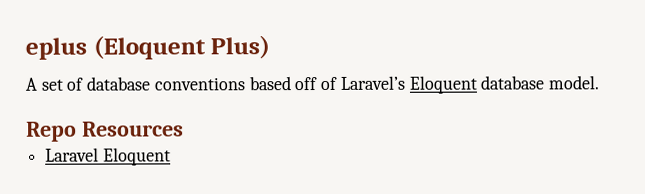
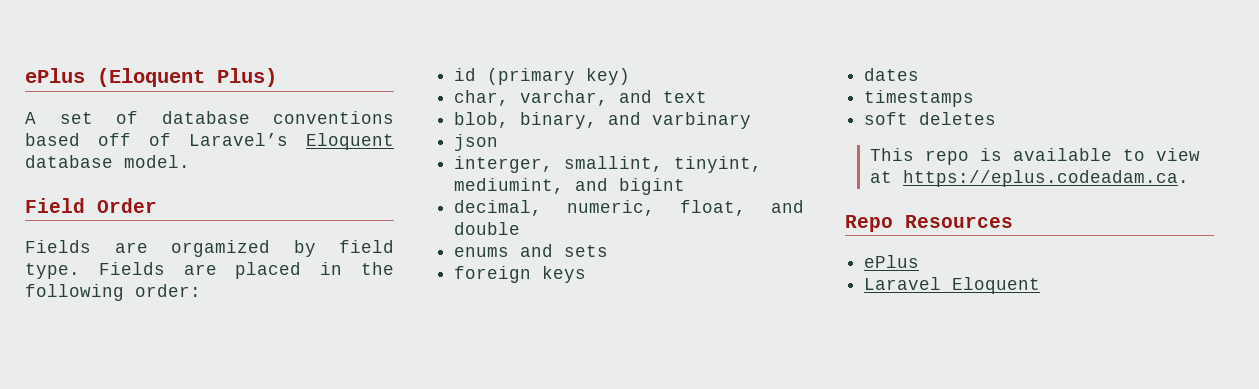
[25,37,87,60] eplus -> [25,68,85,83] ePlus
(599, 82) none -> [25,198,157,213] [25,240,394,257] [25,262,395,279] [25,284,201,301] [454,68,631,85] [454,90,708,106] [454,112,752,129] [454,134,499,151] [454,156,763,173] [454,178,686,195] [454,200,804,216] [454,222,521,235] [454,244,609,257] [454,266,587,283] [864,68,920,81] [864,90,975,107] [864,112,997,125] [869,148,1200,165] [869,170,1189,187] // Field Order // Fields are orgamized by field type. Fields are placed in the following order: // id (primary key) // char, varchar, and text // blob, binary, and varbinary // json // interger, smallint, tinyint, mediumint, and bigint // decimal, numeric, float, and double // enums and sets // foreign keys // dates // timestamps // soft deletes // This repo is available to view at https://eplus.codeadam.ca.
(184, 129) none -> [864,255,920,268] // ePlus

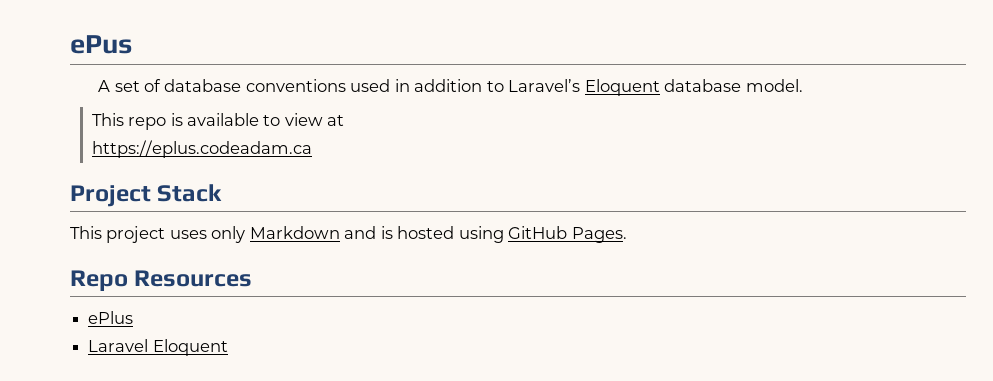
[25,68,277,87] ePlus (Eloquent Plus) -> [70,35,132,54] ePus
[25,133,171,146] based off of -> [350,79,504,92] used in addition to
[25,198,157,213] [25,240,394,257] [25,262,395,279] [25,284,201,301] [454,68,631,85] [454,90,708,106] [454,112,752,129] [454,134,499,151] [454,156,763,173] [454,178,686,195] [454,200,804,216] [454,222,521,235] [454,244,609,257] [454,266,587,283] [864,68,920,81] [864,90,975,107] [864,112,997,125] // Field Order // Fields are orgamized by field type. Fields are placed in the following order: // id (primary key) // char, varchar, and text // blob, binary, and varbinary // json // interger, smallint, tinyint, mediumint, and bigint // decimal, numeric, float, and double // enums and sets // foreign keys // dates // timestamps // soft deletes -> (803, 85) none
[902,170,1189,187] https://eplus.codeadam.ca. -> [91,140,312,158] [70,184,223,207] [70,226,627,243] // https://eplus.codeadam.ca // Project Stack // This project uses only Markdown and is hosted using GitHub Pages.

